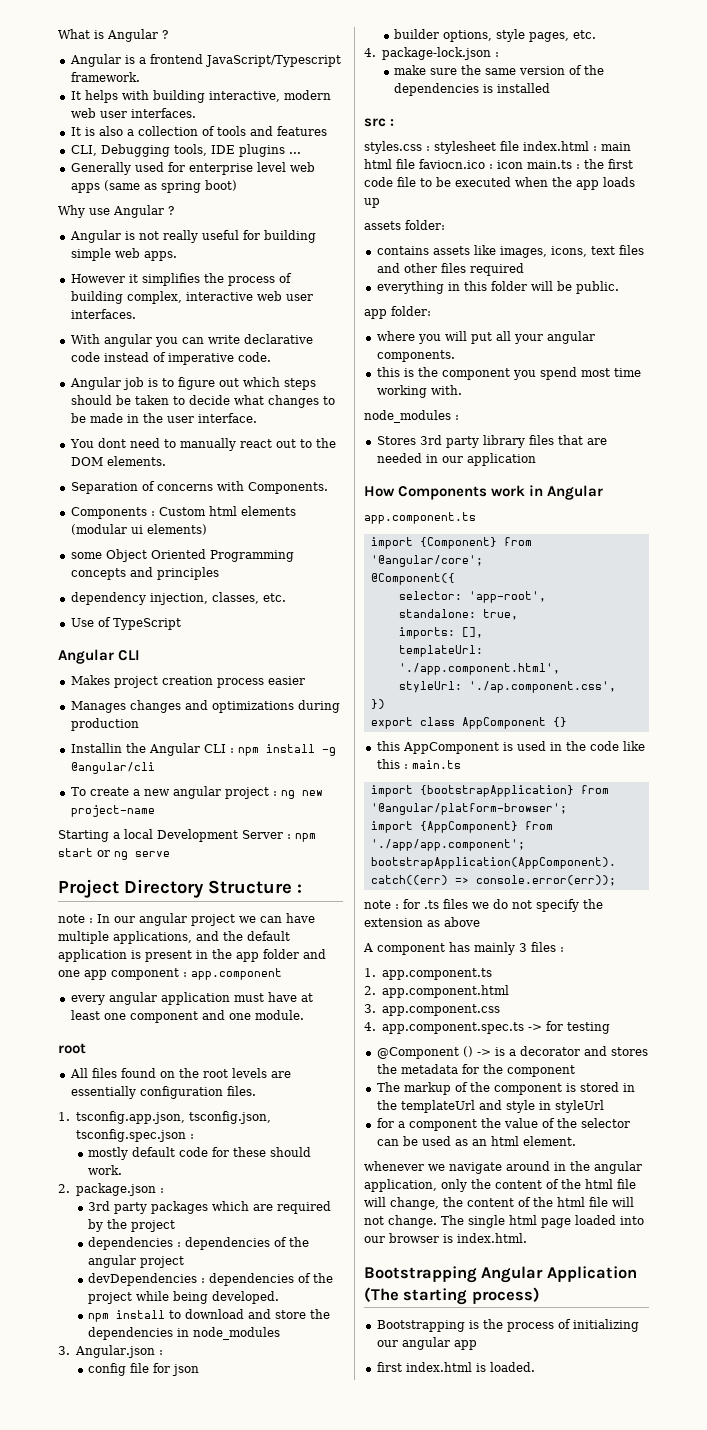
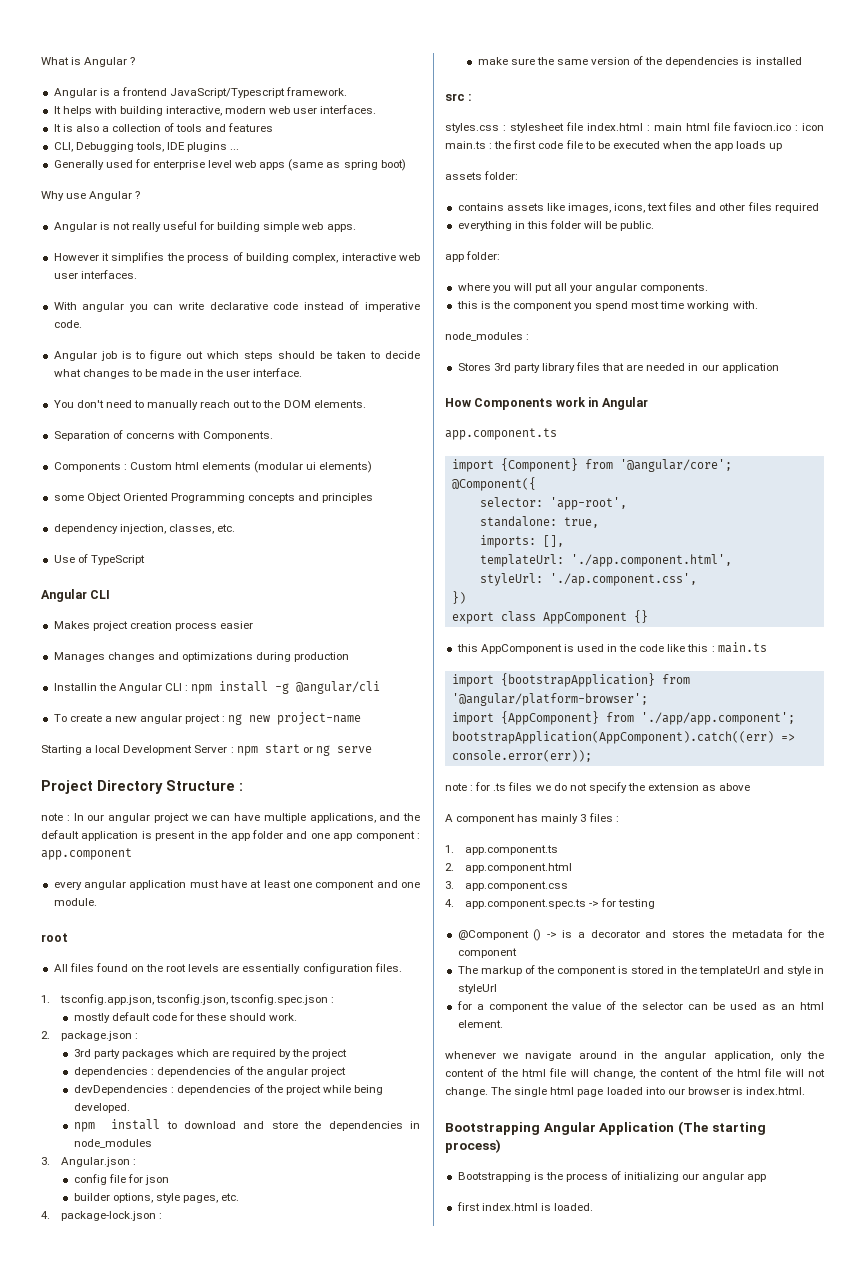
[97,438,126,448] dont -> [76,400,104,408] don't
[239,439,272,448] react -> [200,400,231,408] reach

